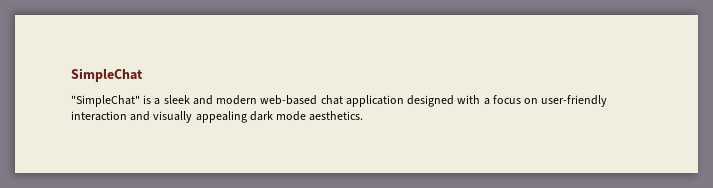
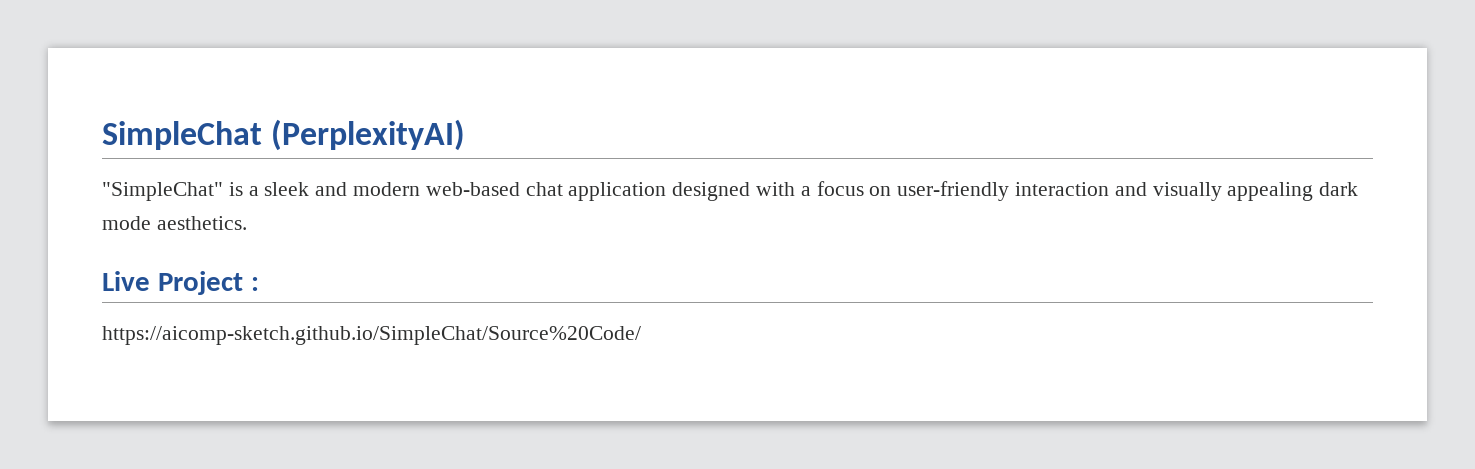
(143, 75) none -> [271,119,466,151] (PerplexityAI)
(364, 116) none -> [102,271,259,295] [102,326,641,345] // Live Project : // https://aicomp-sketch.github.io/SimpleChat/Source%20Code/

